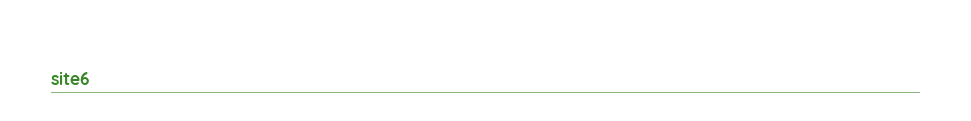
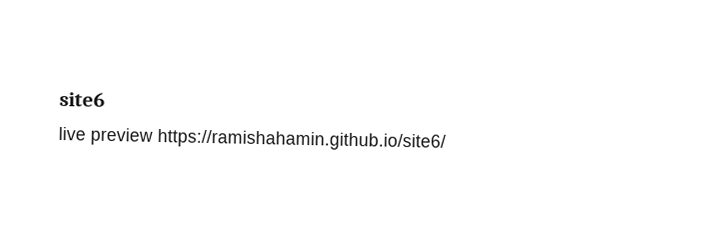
(90, 78) none -> [58,126,446,152] // live preview https://ramishahamin.github.io/site6/

